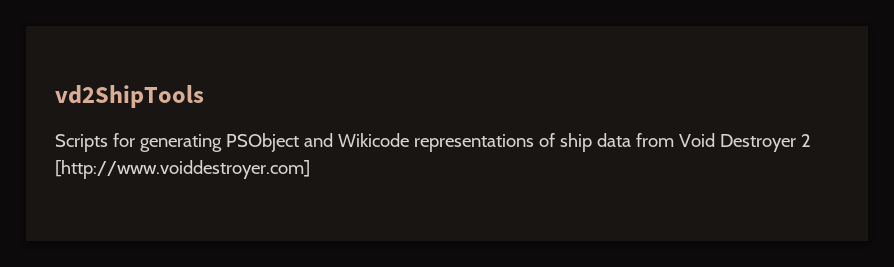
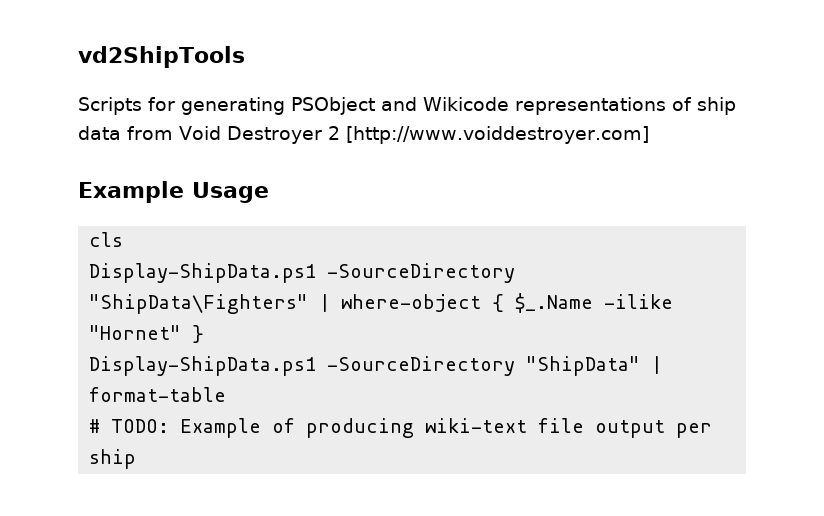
(310, 169) none -> [78,181,269,203] [89,232,124,247] [89,263,516,283] [89,293,674,314] [89,325,205,343] [89,356,663,376] [89,387,227,402] [89,418,713,438] [89,449,137,469] // Example Usage // cls // Display-ShipData.ps1 -SourceDirectory "ShipData\Fighters" | where-object { $_.Name -ilike "Hornet" } // Display-ShipData.ps1 -SourceDirectory "ShipData" | format-table // # TODO: Example of producing wiki-text file output per ship

